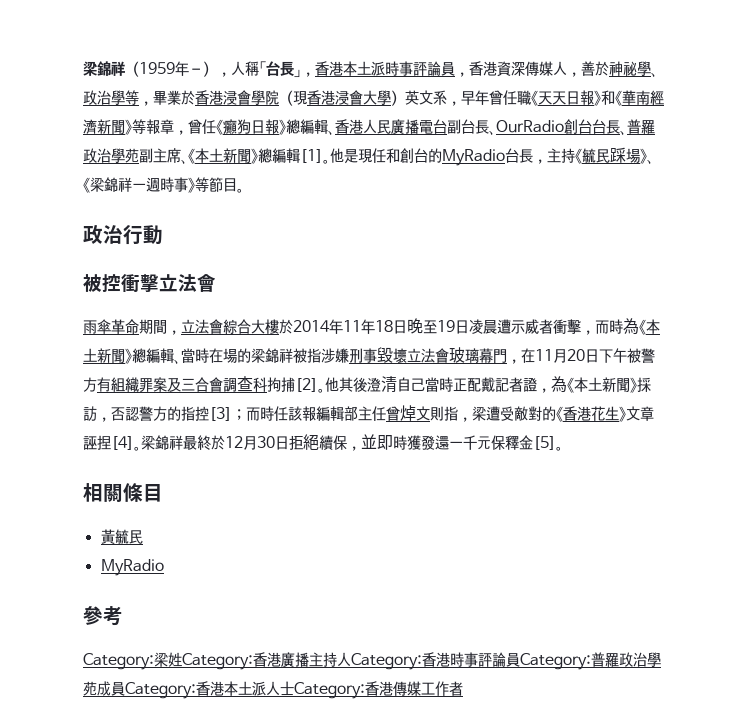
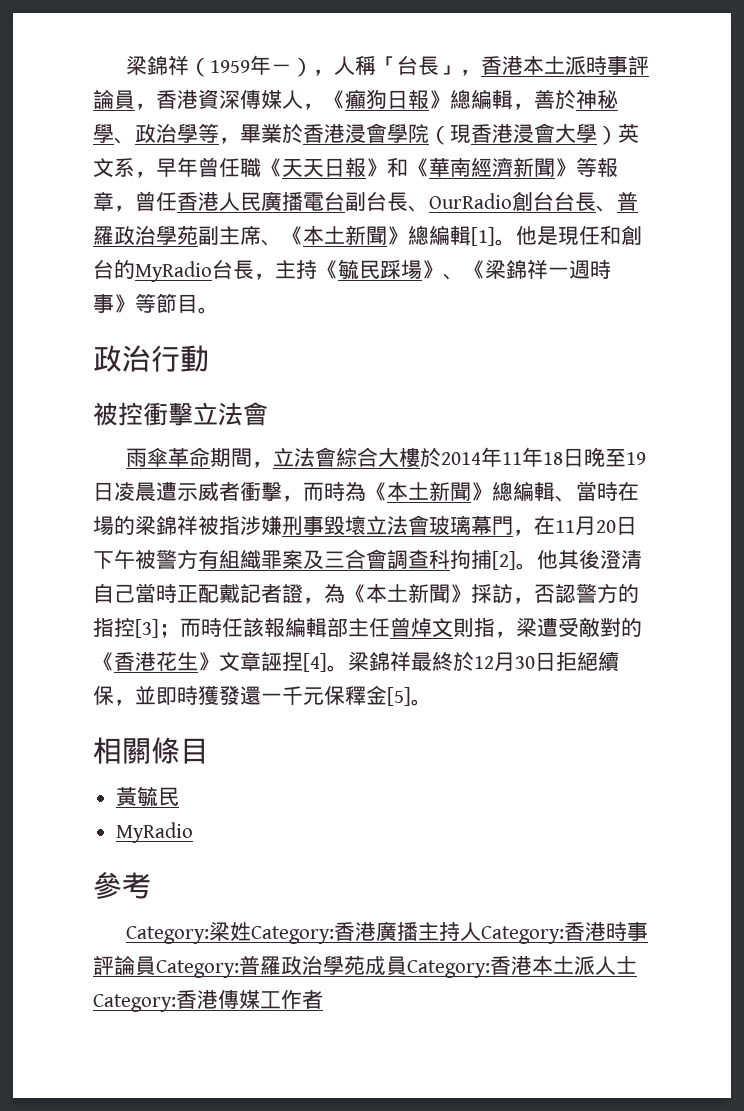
(581, 74) none -> [324,89,534,110] 《癲狗日報》總編輯，
[216,119,335,135] 《癲狗日報》總編輯、 -> (177, 201) none

